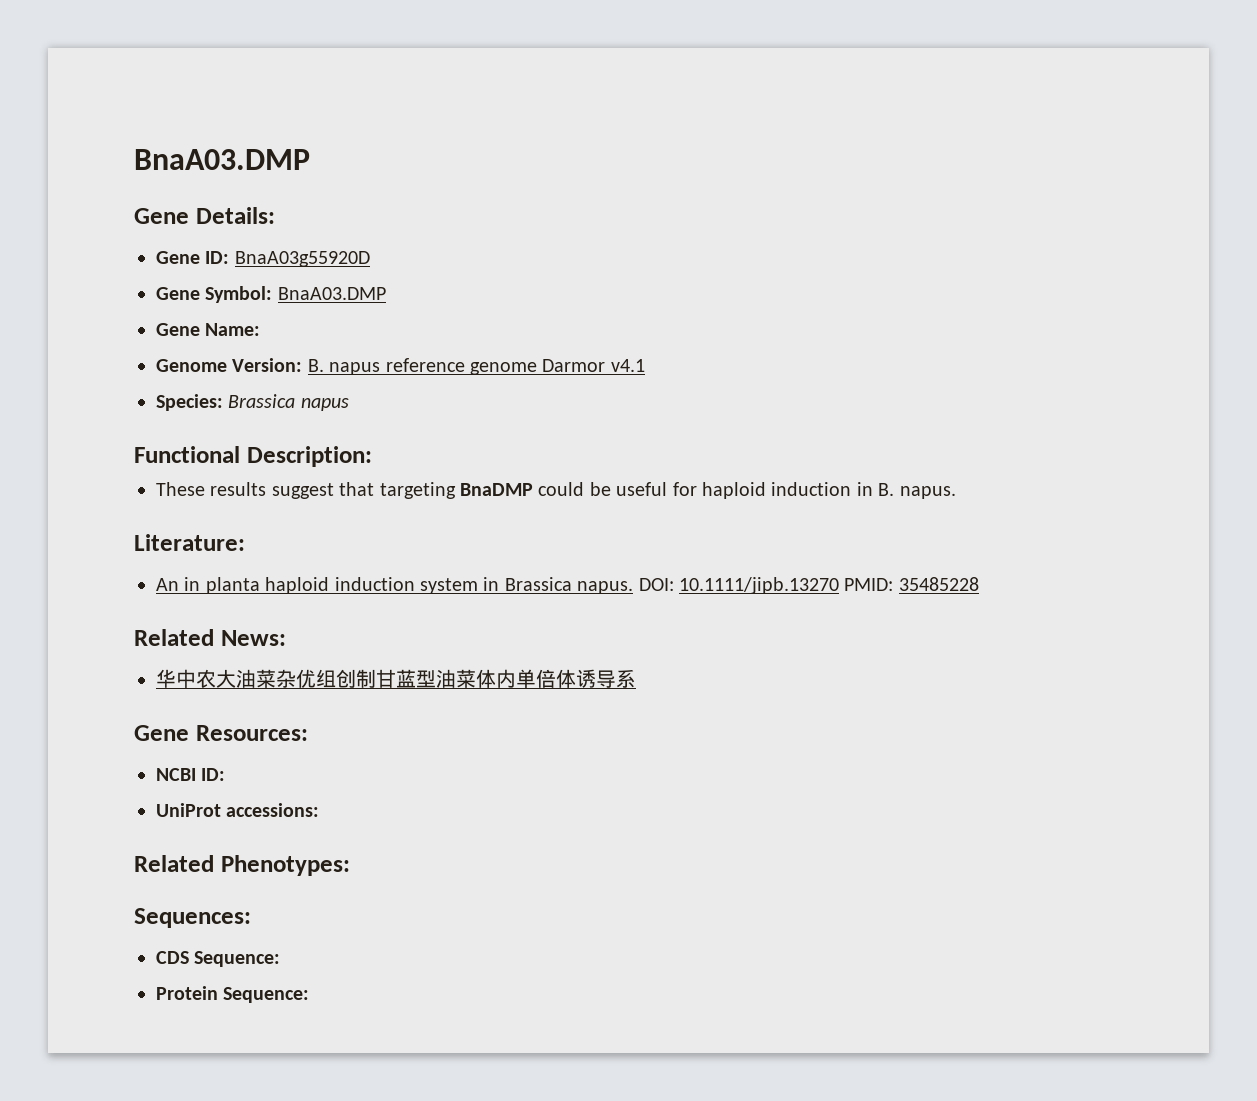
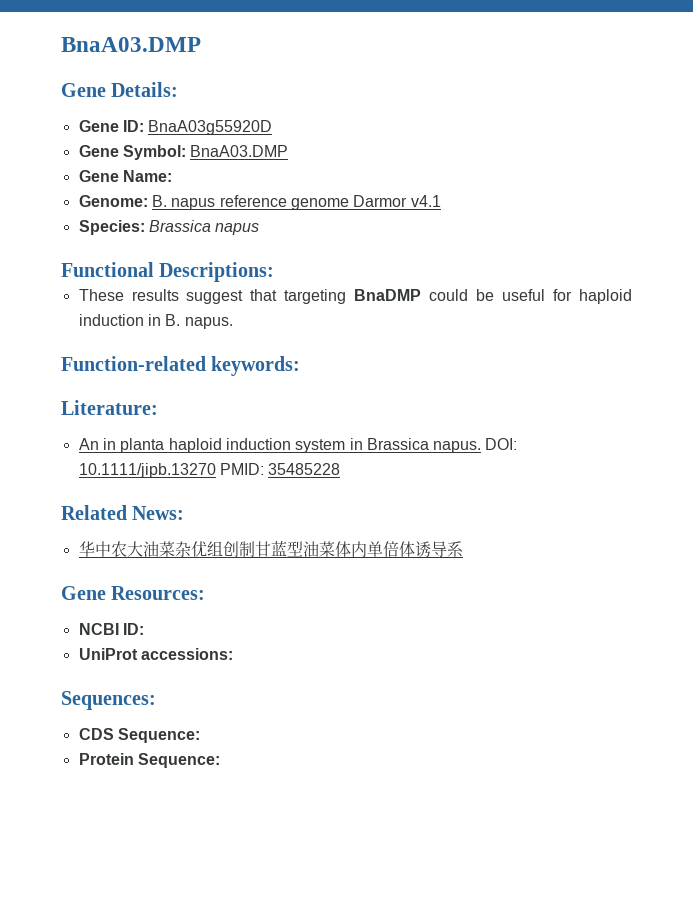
[156,358,303,372] Genome Version: -> [78,195,148,207] Genome:
[246,446,372,467] Description: -> [159,262,275,282] Descriptions:
(956, 492) none -> [61,356,301,376] // Function-related keywords:
[134,855,350,876] // Related Phenotypes: -> (233, 654) none

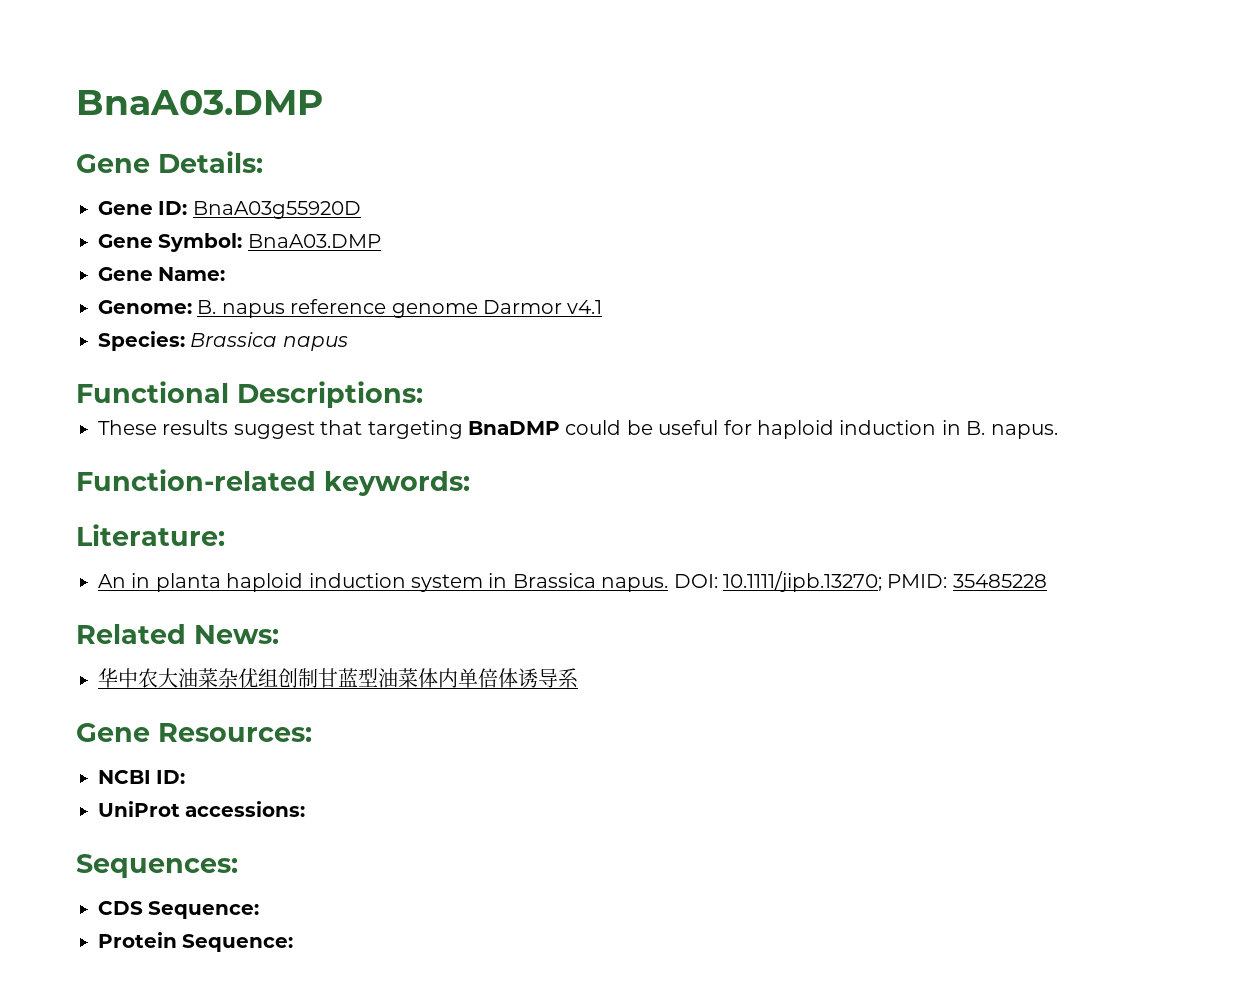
[78,463,216,478] 10.1111/jipb.13270 -> [722,571,882,592] 10.1111/jipb.13270;

